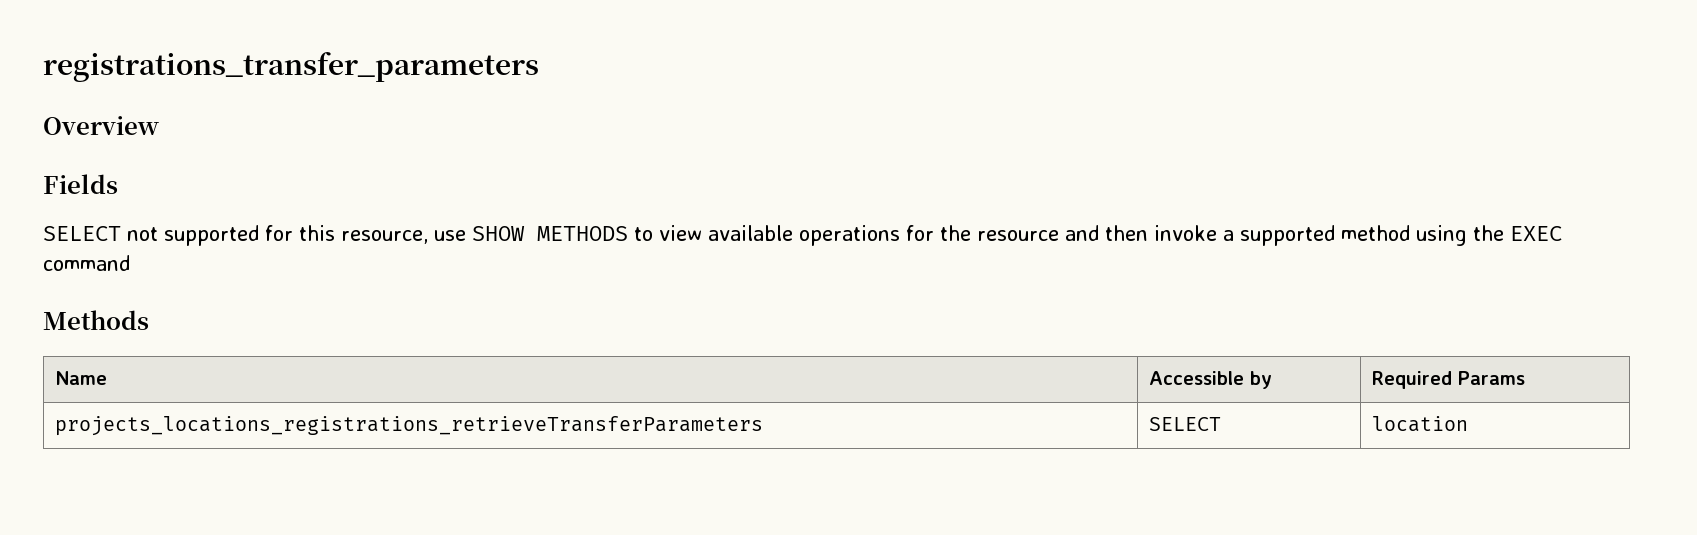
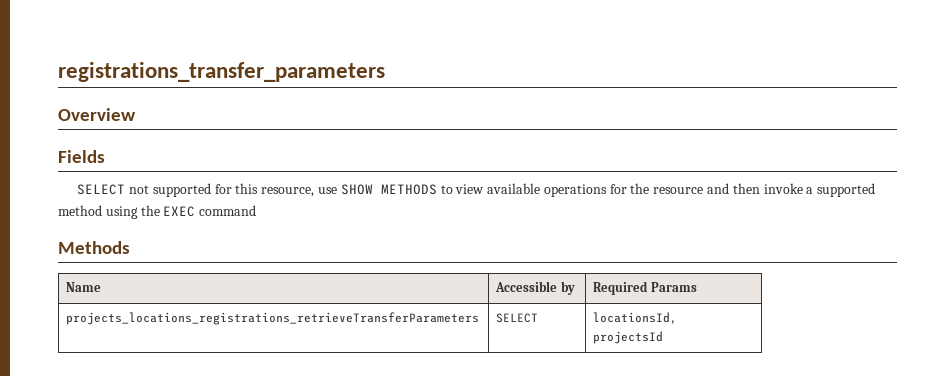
[1372,416,1469,432] location -> [593,312,678,324] [593,331,664,344] locationsId, projectsId

